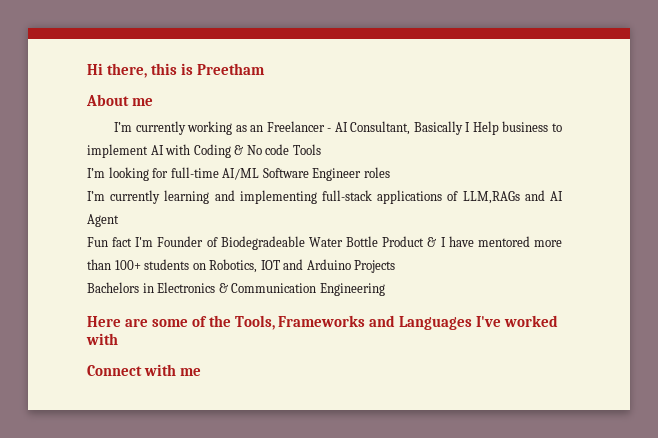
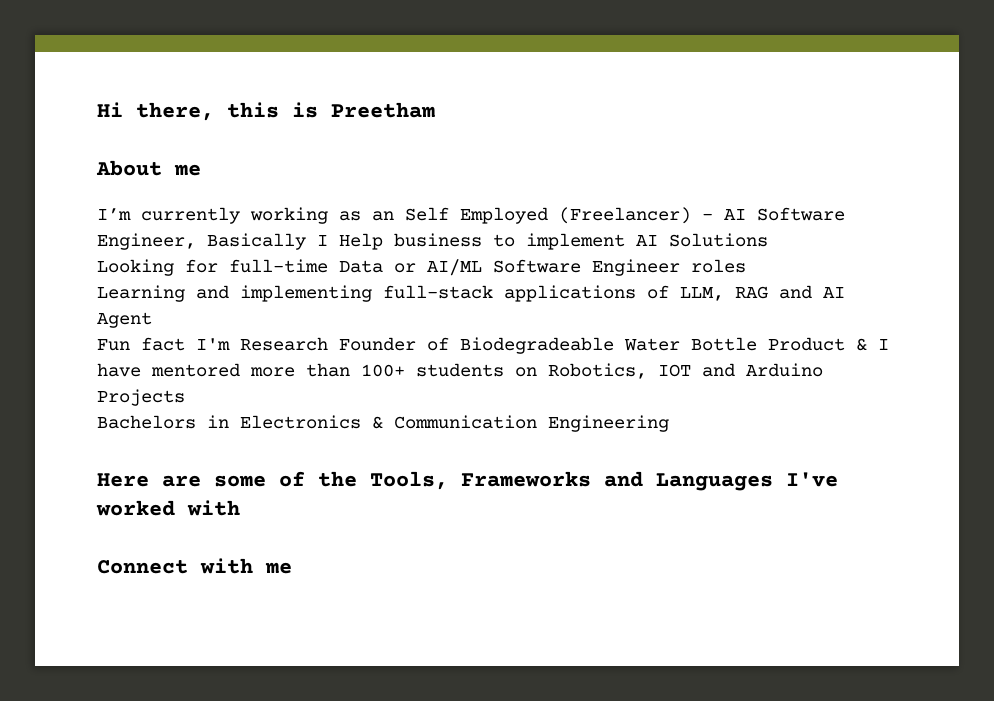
[266,121,411,135] Freelancer - AI Consultant, -> [405,207,845,224] [97,233,196,250] Self Employed (Freelancer) - AI Software Engineer,
[165,144,321,158] [87,167,219,181] with Coding & No code Tools // I’m looking for full-time -> [669,233,768,247] [97,259,416,276] Solutions // Looking for full-time Data or
[87,190,210,204] I’m currently learning -> [97,285,185,302] Learning
[462,191,520,204] LLM,RAGs -> [680,286,768,301] LLM, RAG
(154, 242) none -> [240,337,328,351] Research

